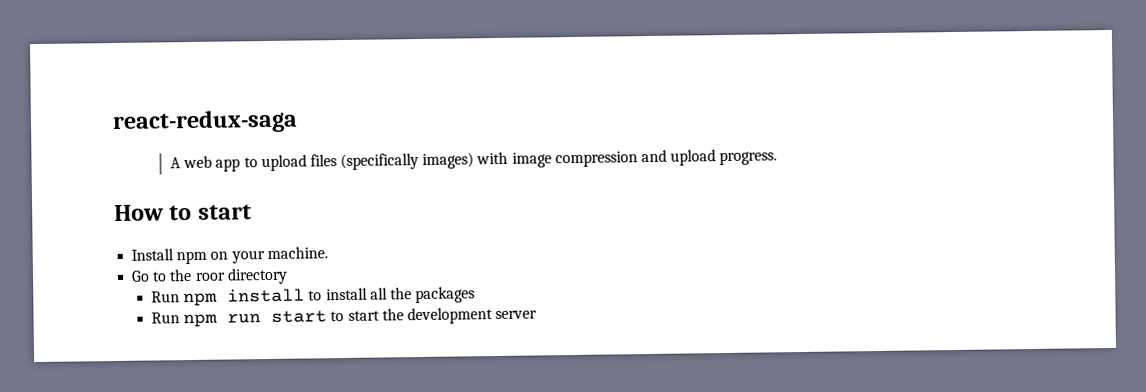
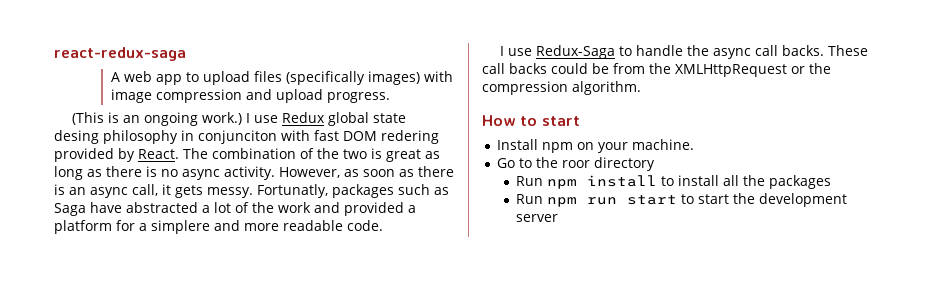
(778, 158) none -> [72,112,407,126] [54,130,439,144] [54,148,440,162] [54,166,454,180] [54,184,449,198] [54,202,416,216] [54,220,383,234] [500,45,869,59] [482,63,831,77] [482,81,641,95] // (This is an ongoing work.) I use Redux global state desing philosophy in conjunciton with fast DOM redering provided by React. The combination of the two is great as long as there is no async activity. However, as soon as there is an async call, it gets messy. Fortunatly, packages such as Saga have abstracted a lot of the work and provided a platform for a simplere and more readable code. // I use Redux-Saga to handle the async call backs. These call backs could be from the XMLHttpRequest or the compression algorithm.

